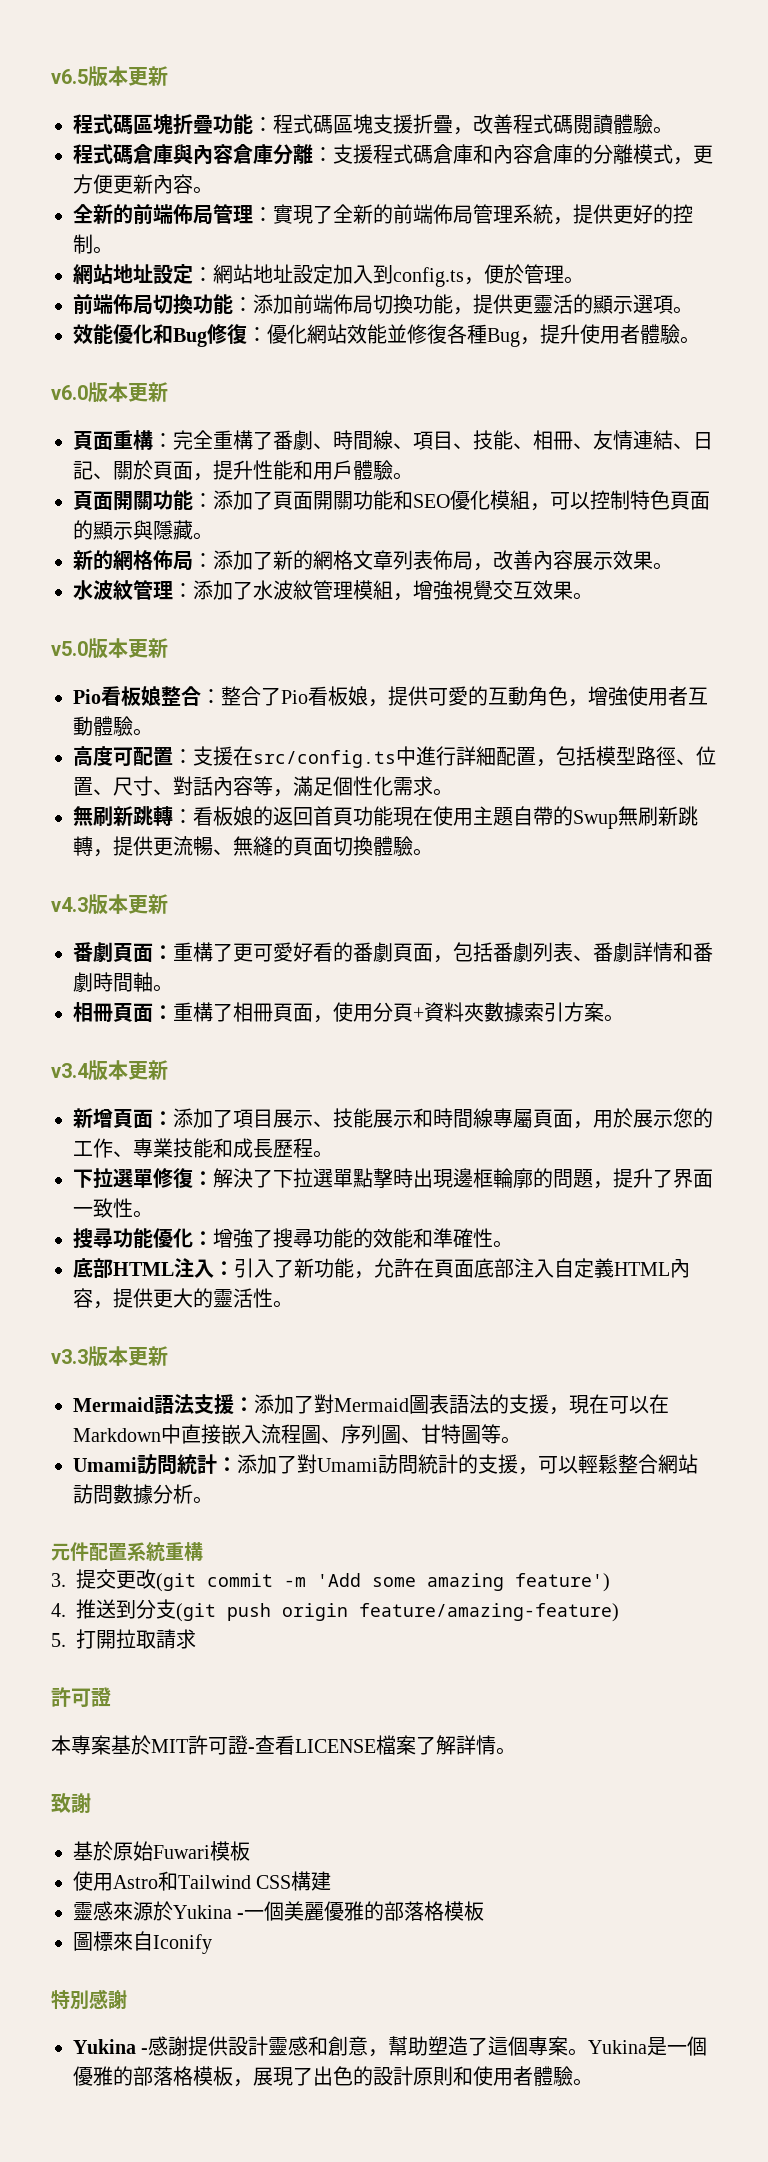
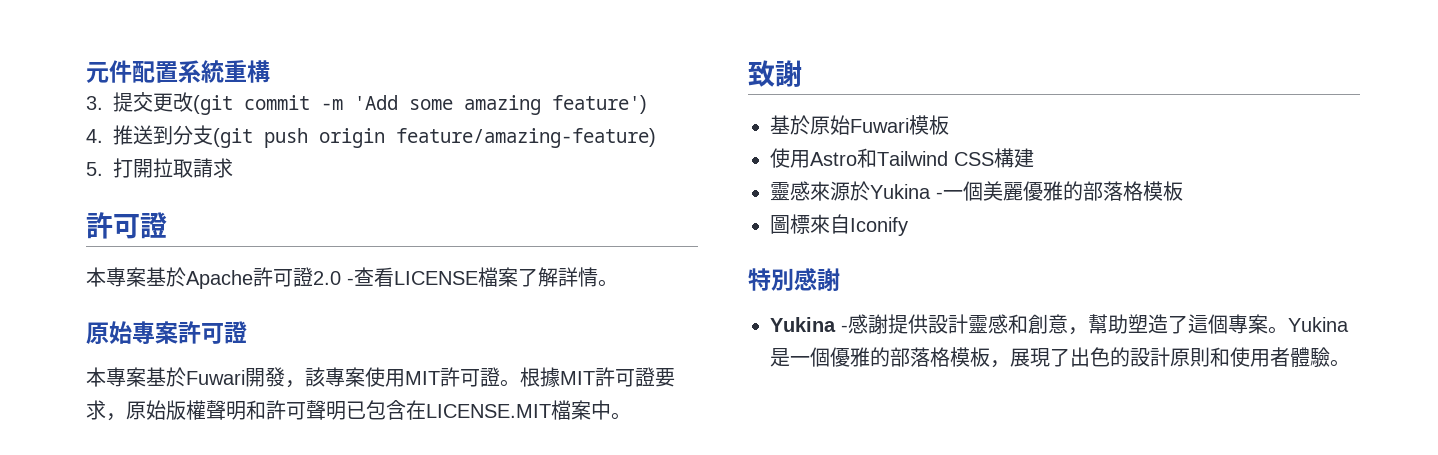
[51,66,168,87] [73,114,673,135] [73,144,713,165] [73,174,213,194] [73,204,693,225] [73,234,113,254] [73,264,584,287] [73,294,693,315] [73,324,700,347] [51,382,168,403] [73,430,713,450] [73,460,413,481] [73,490,710,511] [73,520,213,540] [73,550,673,571] [73,580,593,601] [51,638,168,659] [73,686,708,707] [73,716,153,737] [73,746,716,768] [73,776,453,797] [73,806,698,829] [73,836,433,857] [51,894,168,915] [73,942,713,963] [73,972,173,992] [73,1002,624,1023] [51,1060,168,1081] [73,1108,713,1129] [73,1138,333,1158] [73,1168,713,1189] [73,1198,153,1218] [73,1228,513,1249] [73,1258,690,1279] [73,1288,293,1309] [51,1346,168,1367] [73,1394,669,1415] [73,1424,521,1444] [73,1454,698,1475] [73,1484,213,1504] v6.5版本更新 // 程式碼區塊折疊功能：程式碼區塊支援折疊，改善程式碼閱讀體驗。 // 程式碼倉庫與內容倉庫分離：支援程式碼倉庫和內容倉庫的分離模式，更方便更新內容。 // 全新的前端佈局管理：實現了全新的前端佈局管理系統，提供更好的控制。 // 網站地址設定：網站地址設定加入到config.ts，便於管理。 // 前端佈局切換功能：添加前端佈局切換功能，提供更靈活的顯示選項。 // 效能優化和Bug修復：優化網站效能並修復各種Bug，提升使用者體驗。 // v6.0版本更新 // 頁面重構：完全重構了番劇、時間線、項目、技能、相冊、友情連結、日記、關於頁面，提升性能和用戶體驗。 // 頁面開關功能：添加了頁面開關功能和SEO優化模組，可以控制特色頁面的顯示與隱藏。 // 新的網格佈局：添加了新的網格文章列表佈局，改善內容展示效果。 // 水波紋管理：添加了水波紋管理模組，增強視覺交互效果。 // v5.0版本更新 // Pio看板娘整合：整合了Pio看板娘，提供可愛的互動角色，增強使用者互動體驗。 // 高度可配置：支援在src/config.ts中進行詳細配置，包括模型路徑、位置、尺寸、對話內容等，滿足個性化需求。 // 無刷新跳轉：看板娘的返回首頁功能現在使用主題自帶的Swup無刷新跳轉，提供更流暢、無縫的頁面切換體驗。 // v4.3版本更新 // 番劇頁面：重構了更可愛好看的番劇頁面，包括番劇列表、番劇詳情和番劇時間軸。 // 相冊頁面：重構了相冊頁面，使用分頁+資料夾數據索引方案。 // v3.4版本更新 // 新增頁面：添加了項目展示、技能展示和時間線專屬頁面，用於展示您的工作、專業技能和成長歷程。 // 下拉選單修復：解決了下拉選單點擊時出現邊框輪廓的問題，提升了界面一致性。 // 搜尋功能優化：增強了搜尋功能的效能和準確性。 // 底部HTML注入：引入了新功能，允許在頁面底部注入自定義HTML內容，提供更大的靈活性。 // v3.3版本更新 // Mermaid語法支援：添加了對Mermaid圖表語法的支援，現在可以在Markdown中直接嵌入流程圖、序列圖、甘特圖等。 // Umami訪問統計：添加了對Umami訪問統計的支援，可以輕鬆整合網站訪問數據分析。 // -> (86, 72) none
[151,1735,248,1755] MIT許可證 -> [186,267,341,289] Apache許可證2.0
(516, 1751) none -> [86,321,247,344] [86,367,675,388] [86,400,631,421] // 原始專案許可證 // 本專案基於Fuwari開發，該專案使用MIT許可證。根據MIT許可證要求，原始版權聲明和許可聲明已包含在LICENSE.MIT檔案中。

